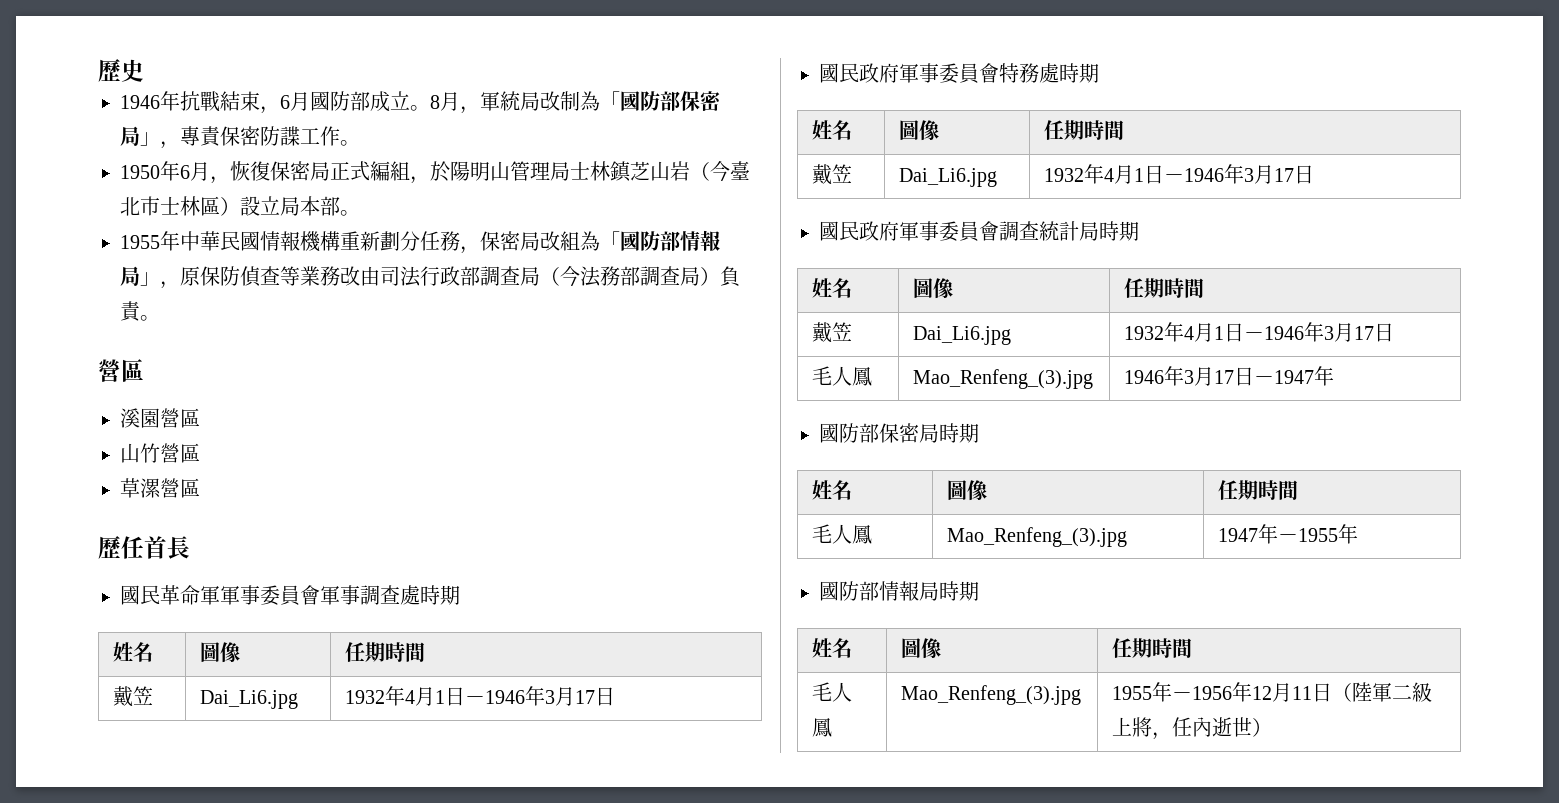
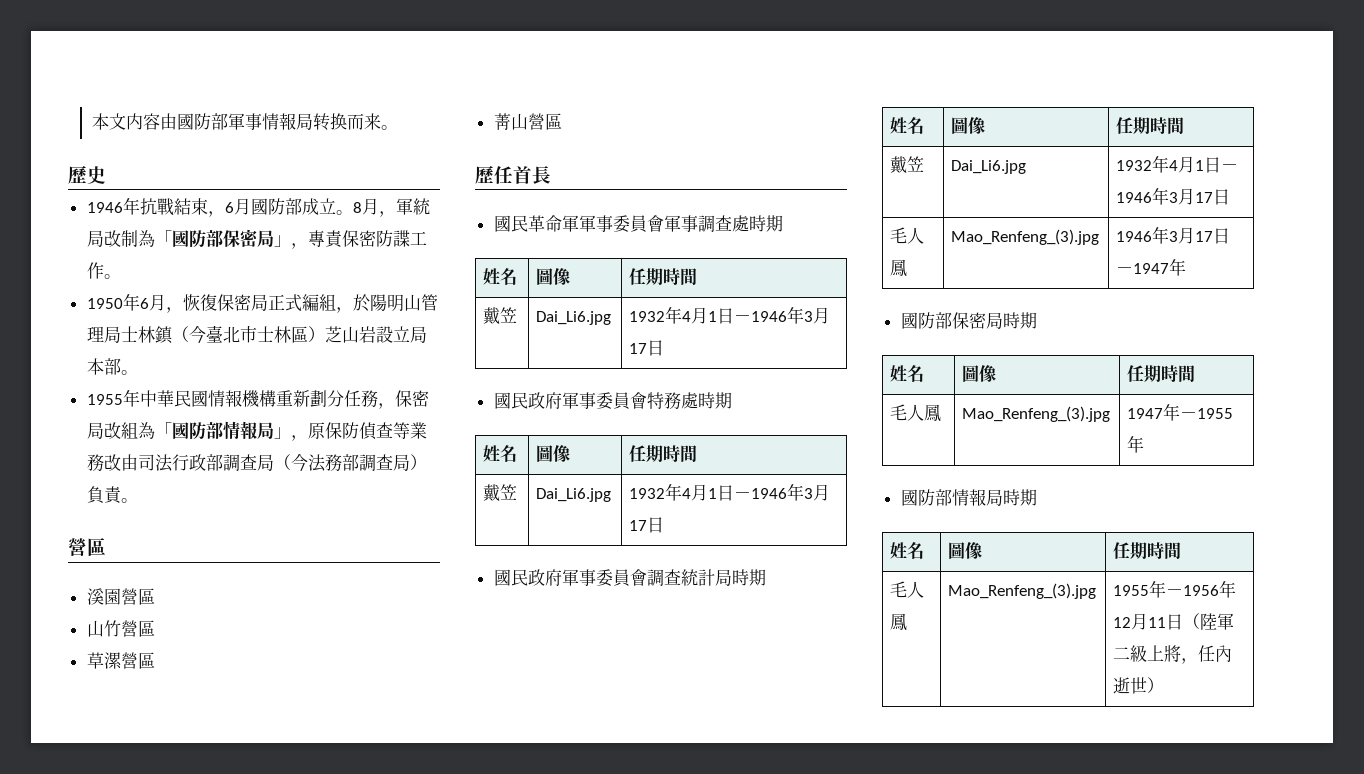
(98, 70) none -> [91,113,398,131] 本文内容由國防部軍事情報局转换而来。 //
[630,161,690,181] 芝山岩 -> (173, 335) none
(240, 206) none -> [324,326,376,343] 芝山岩
(200, 488) none -> [493,113,562,130] // 菁山營區

